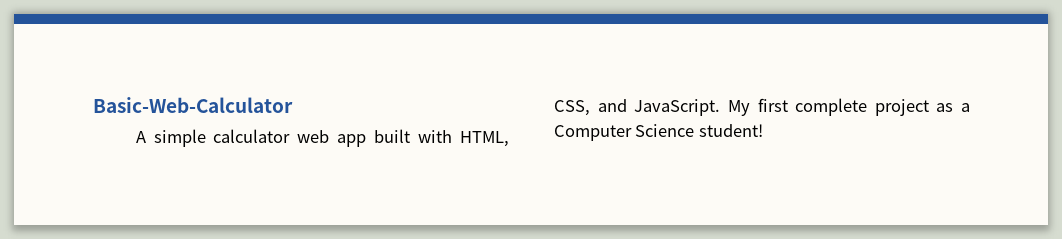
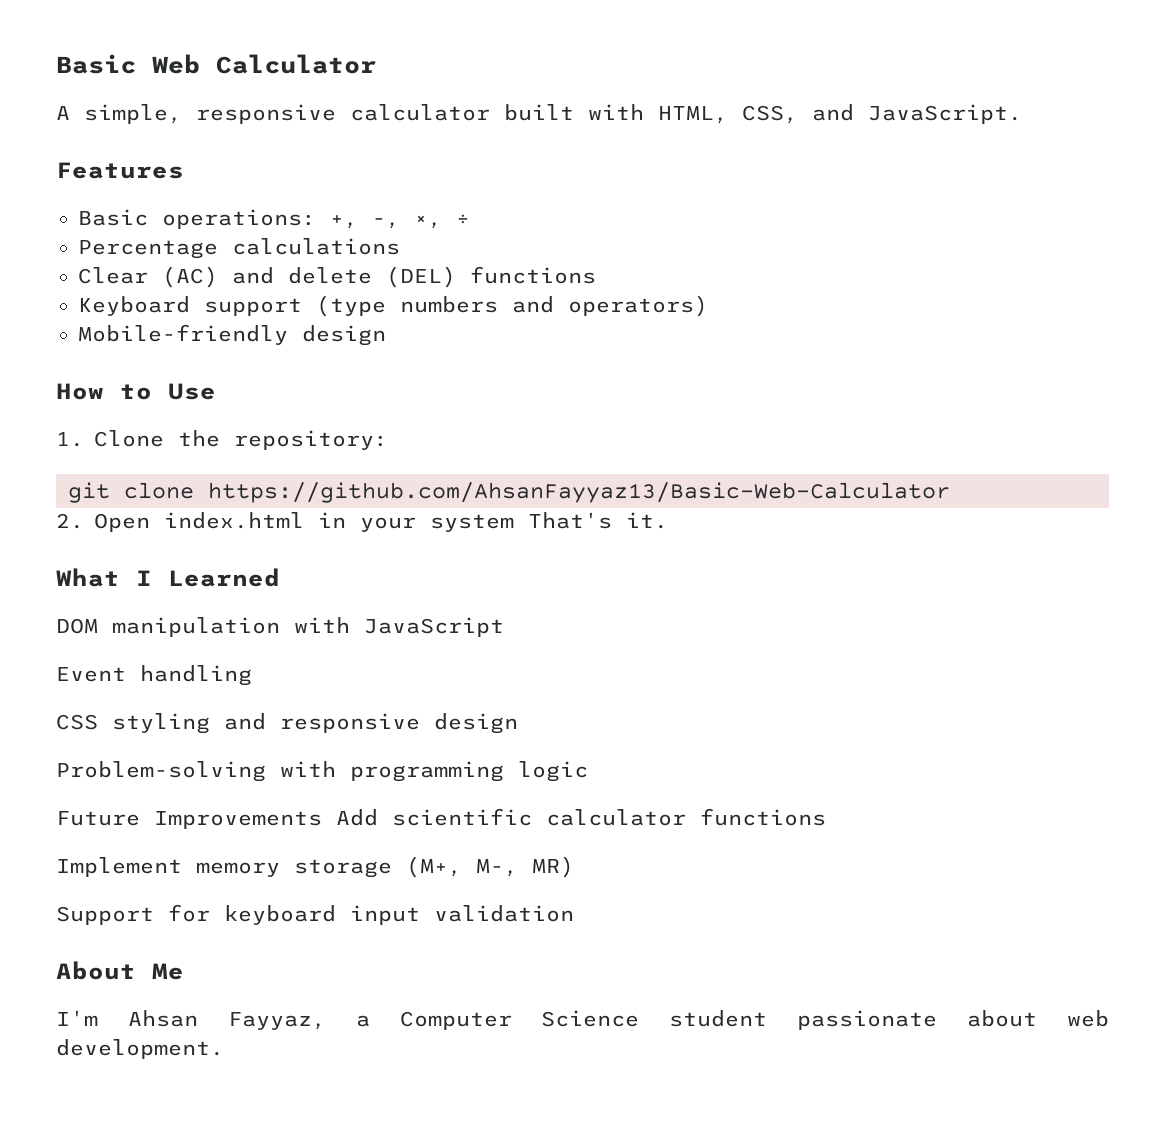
[93,97,293,113] [135,129,367,147] Basic-Web-Calculator // A simple calculator web app -> [56,54,376,74] [56,104,490,124] Basic Web Calculator // A simple, responsive calculator
[727,98,970,116] [554,124,763,141] My first complete project as a Computer Science student! -> [56,162,184,179] [78,209,470,229] [78,238,400,259] [78,266,596,288] [78,295,708,317] [78,324,386,346] [56,383,216,400] [56,430,388,450] [68,482,950,503] [56,512,668,532] [56,568,280,587] [56,617,504,637] [56,665,252,686] [56,713,518,734] [56,761,588,782] [56,808,826,829] [56,856,574,878] [56,904,574,925] [56,961,184,980] [56,1010,1110,1030] [56,1039,224,1059] // Features // Basic operations: +, -, ×, ÷ // Percentage calculations // Clear (AC) and delete (DEL) functions // Keyboard support (type numbers and operators) // Mobile-friendly design // How to Use // 1. Clone the repository: // git clone https://github.com/AhsanFayyaz13/Basic-Web-Calculator // 2. Open index.html in your system That's it. // What I Learned // DOM manipulation with JavaScript // Event handling // CSS styling and responsive design // Problem-solving with programming logic // Future Improvements Add scientific calculator functions // Implement memory storage (M+, M-, MR) // Support for keyboard input validation // About Me // I'm Ahsan Fayyaz, a Computer Science student passionate about web development.

